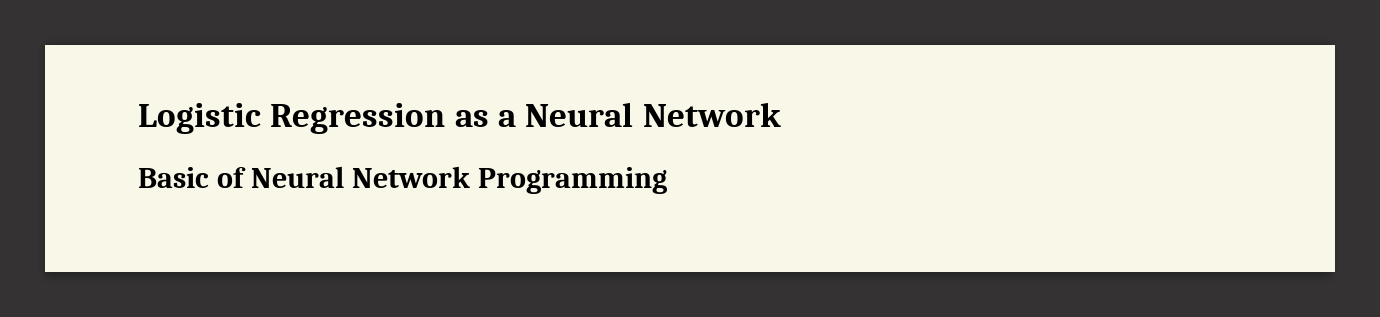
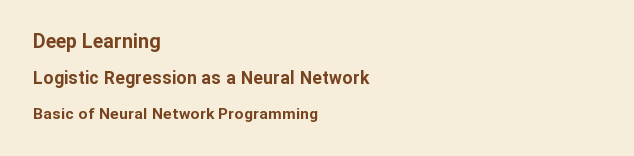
(138, 118) none -> [33,33,162,52] Deep Learning //

